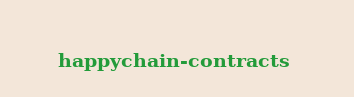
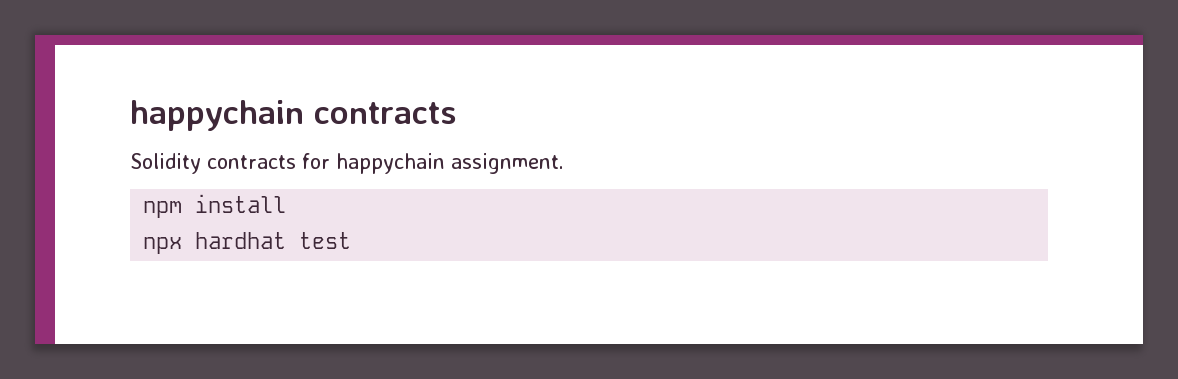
[58,53,290,71] happychain-contracts -> [130,100,457,131] [130,153,564,174] [143,194,287,218] [143,232,352,254] happychain contracts // Solidity contracts for happychain assignment. // npm install // npx hardhat test

